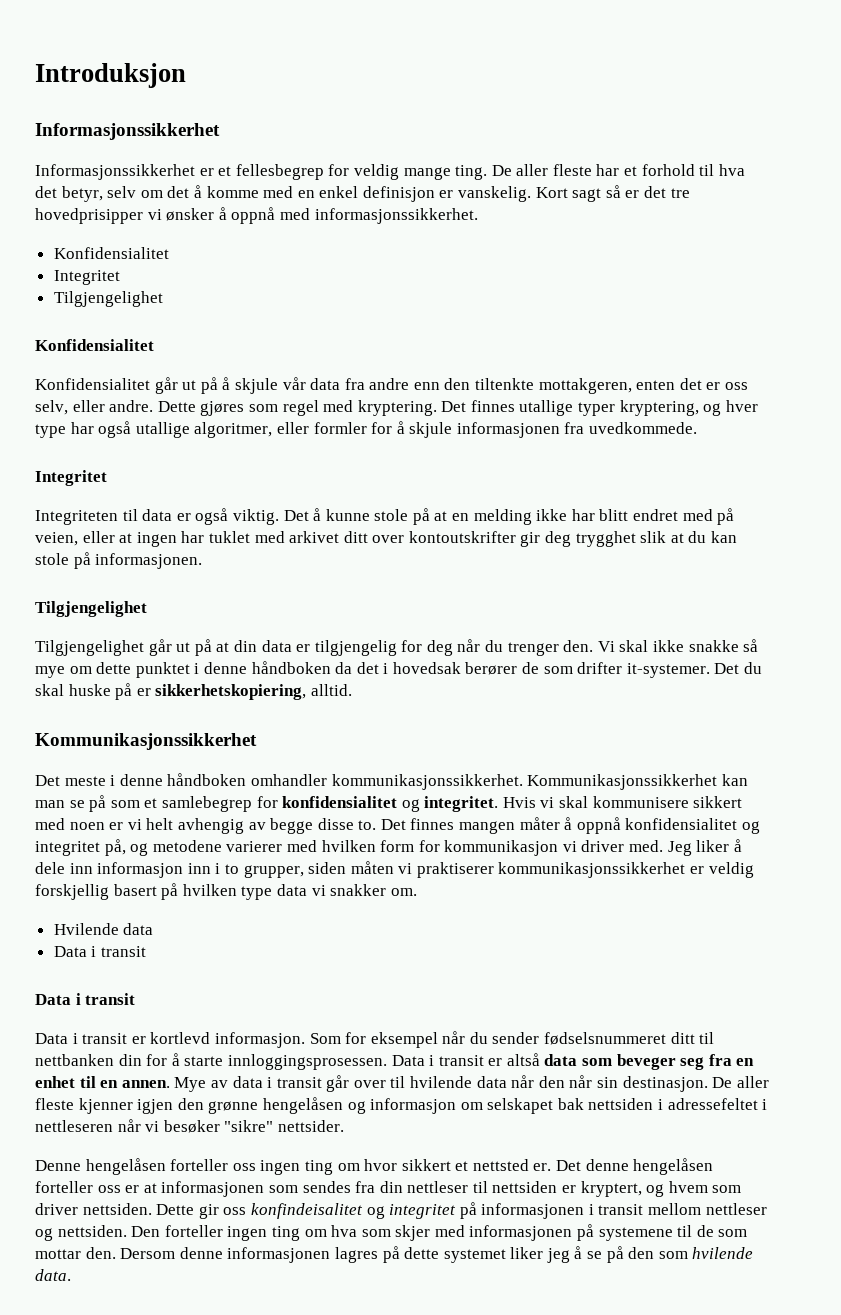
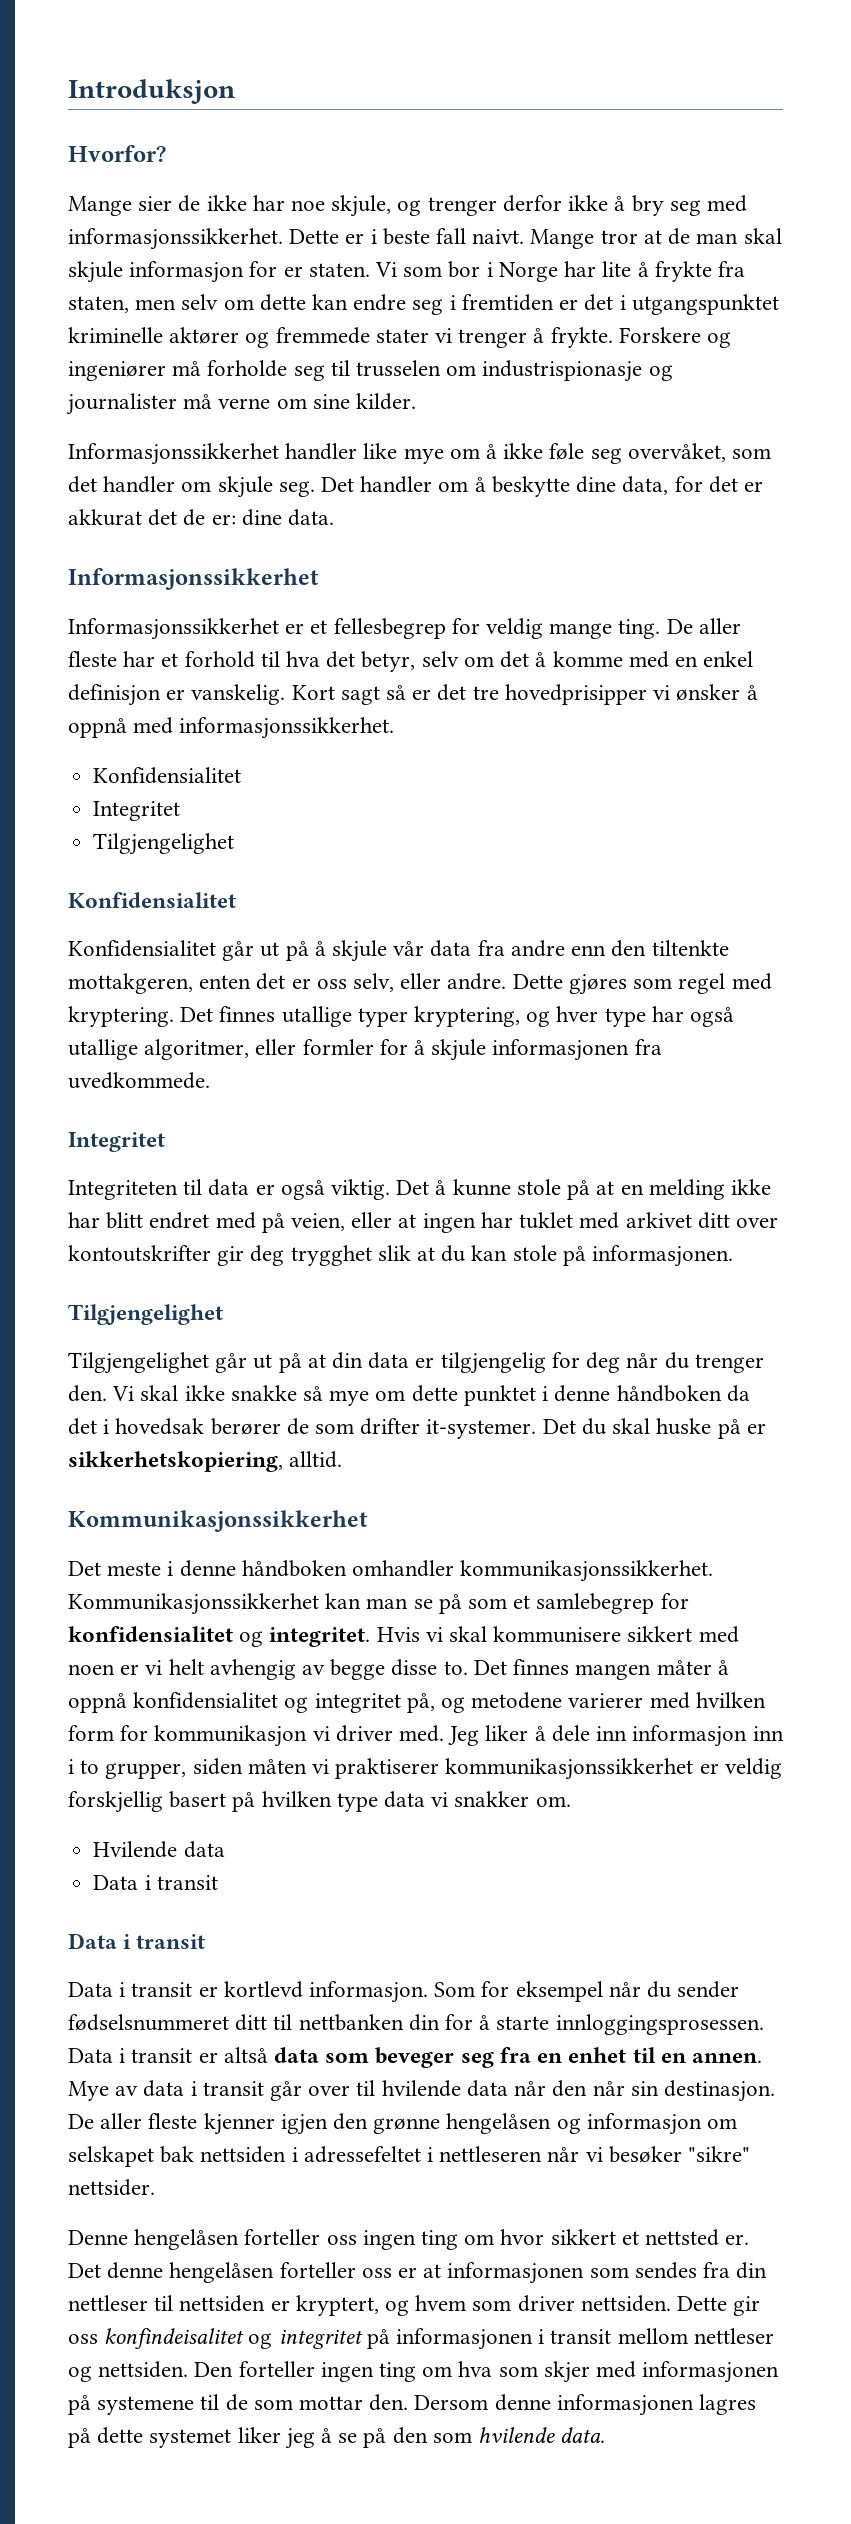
(186, 75) none -> [68,145,166,162] [68,195,747,217] [68,228,782,250] [68,261,745,283] [68,294,779,315] [68,327,732,348] [68,360,673,382] [66,393,417,415] [68,443,772,465] [68,476,763,498] [68,509,335,526] // Hvorfor? // Mange sier de ikke har noe skjule, og trenger derfor ikke å bry seg med informasjonssikkerhet. Dette er i beste fall naivt. Mange tror at de man skal skjule informasjon for er staten. Vi som bor i Norge har lite å frykte fra staten, men selv om dette kan endre seg i fremtiden er det i utgangspunktet kriminelle aktører og fremmede stater vi trenger å frykte. Forskere og ingeniører må forholde seg til trusselen om industrispionasje og journalister må verne om sine kilder. // Informasjonssikkerhet handler like mye om å ikke føle seg overvåket, som det handler om skjule seg. Det handler om å beskytte dine data, for det er akkurat det de er: dine data.

